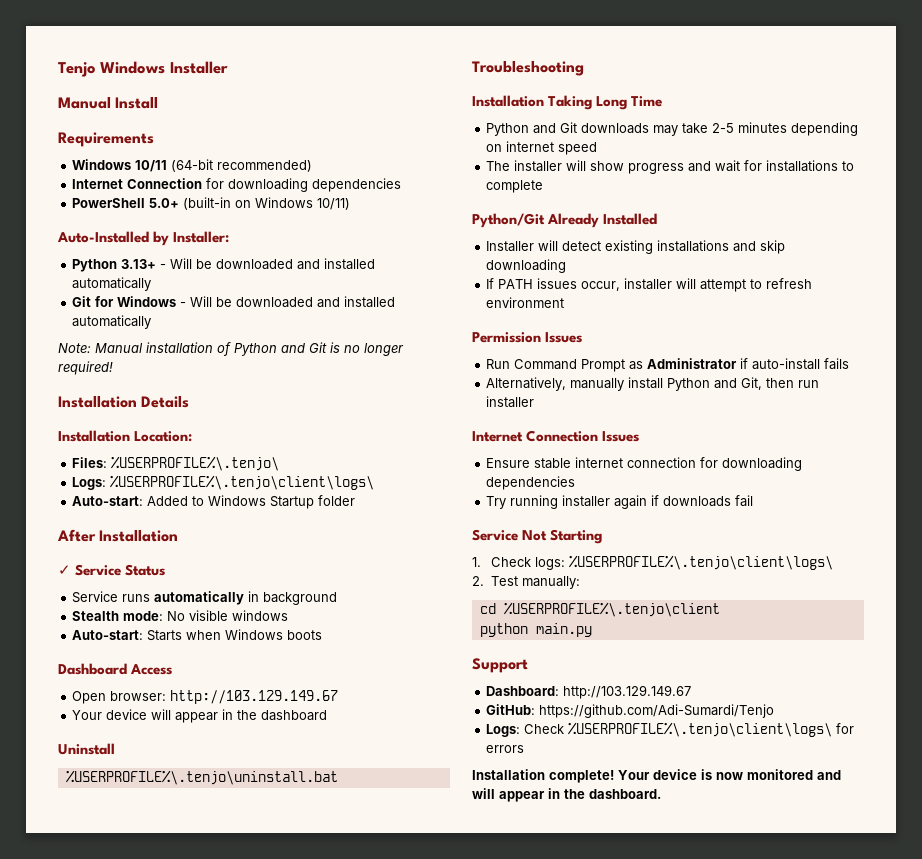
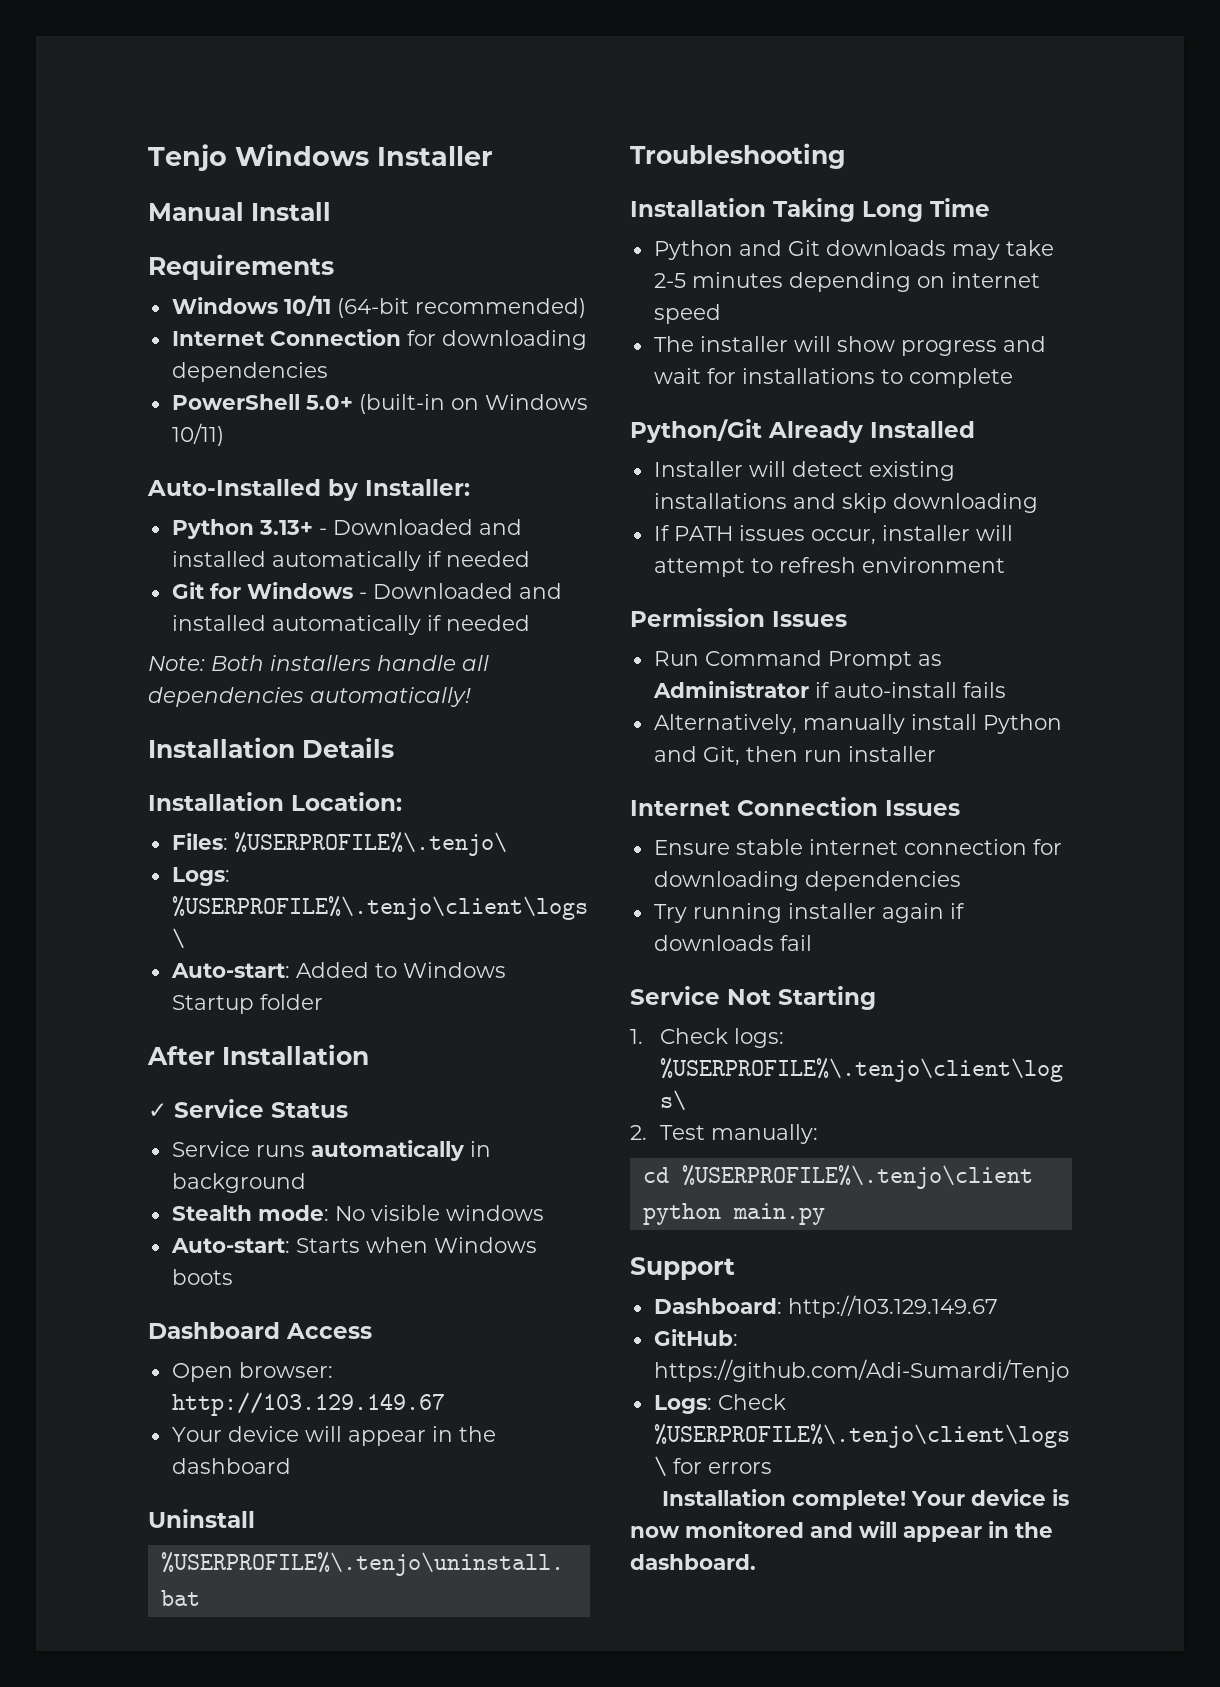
[170,258,376,270] [72,277,152,291] Will be downloaded and installed automatically -> [332,519,522,535] [171,551,530,571] Downloaded and installed automatically if needed
[190,296,396,308] [72,315,152,329] Will be downloaded and installed automatically -> [372,583,562,599] [171,615,530,635] Downloaded and installed automatically if needed
[95,342,404,356] [58,361,113,375] Manual installation of Python and Git is no longer required! -> [211,655,489,671] [148,687,471,707] Both installers handle all dependencies automatically!

